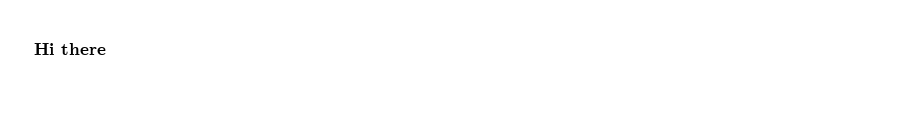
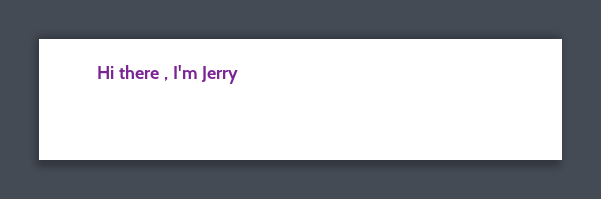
(106, 49) none -> [163,65,239,84] , I'm Jerry

